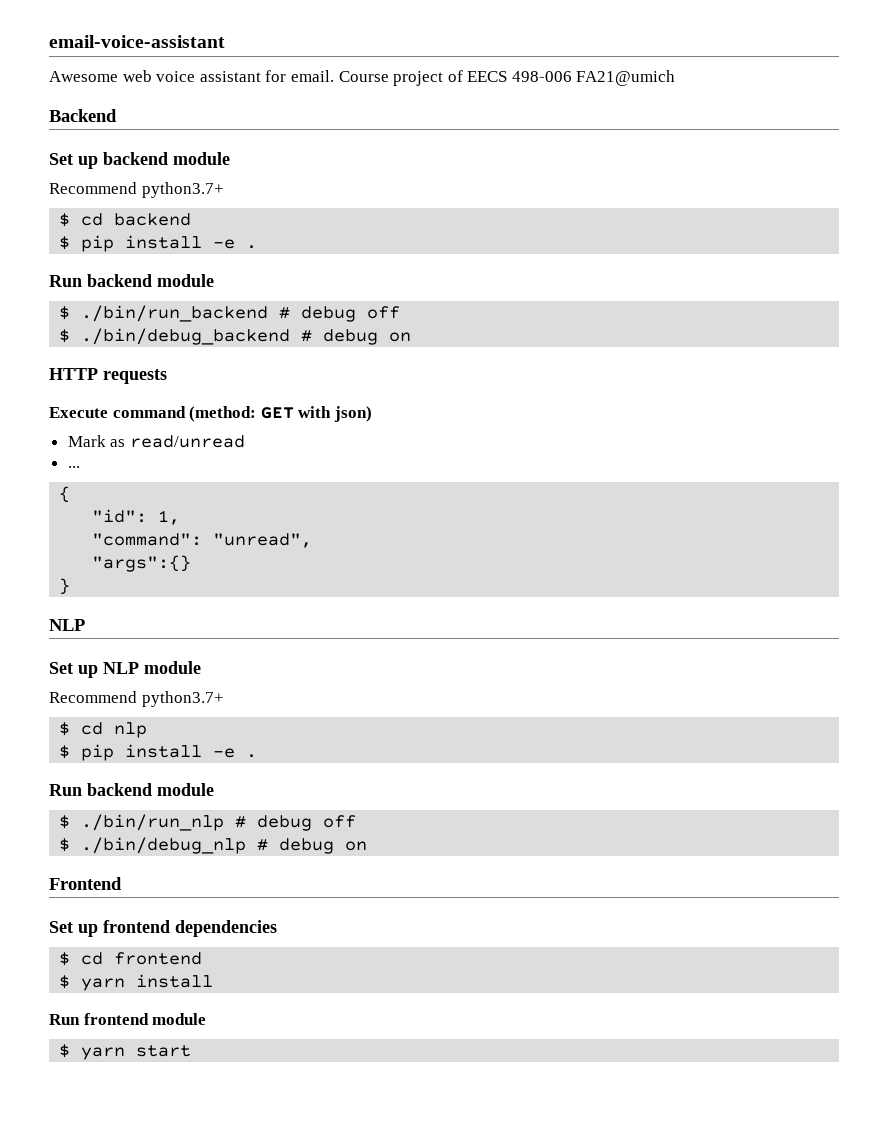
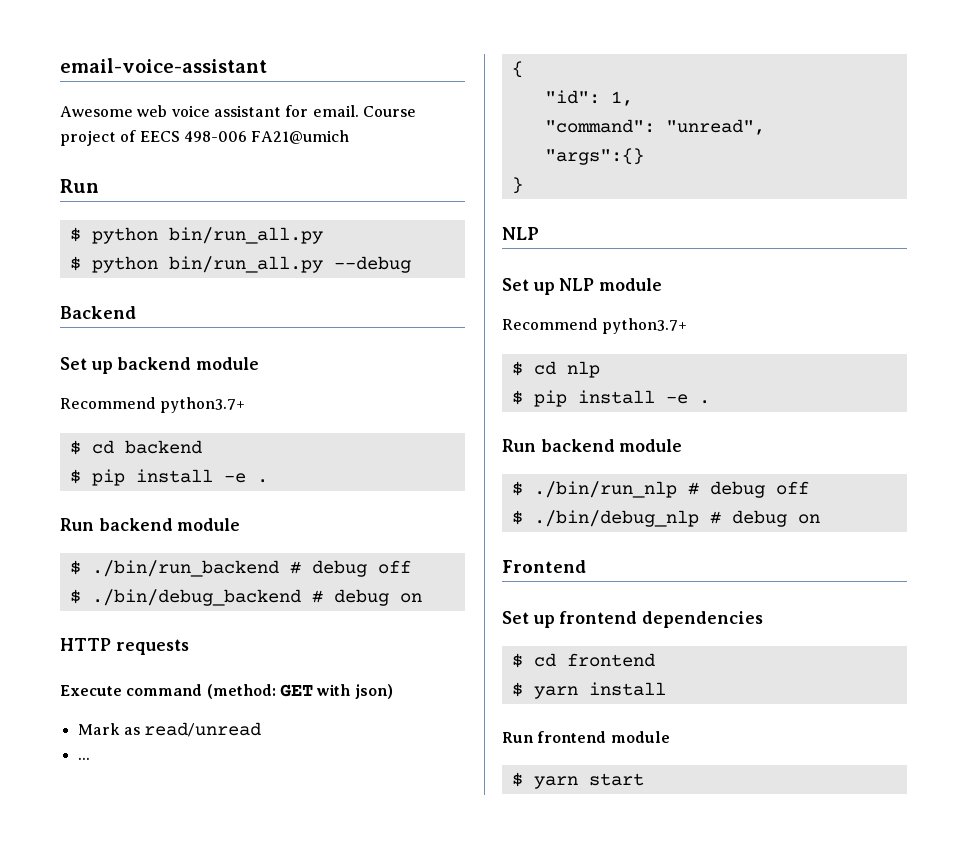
(676, 78) none -> [60,179,99,193] [69,227,323,244] [69,256,411,273] // Run // $ python bin/run_all.py // $ python bin/run_all.py --debug

